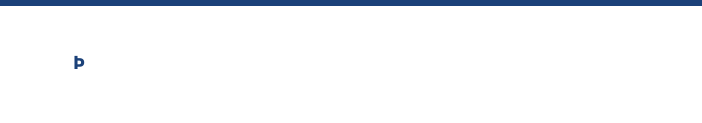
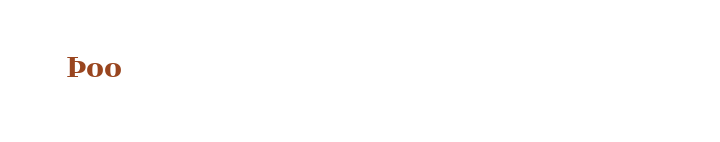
[73,55,85,69] Þ -> [66,57,122,77] Þoo

